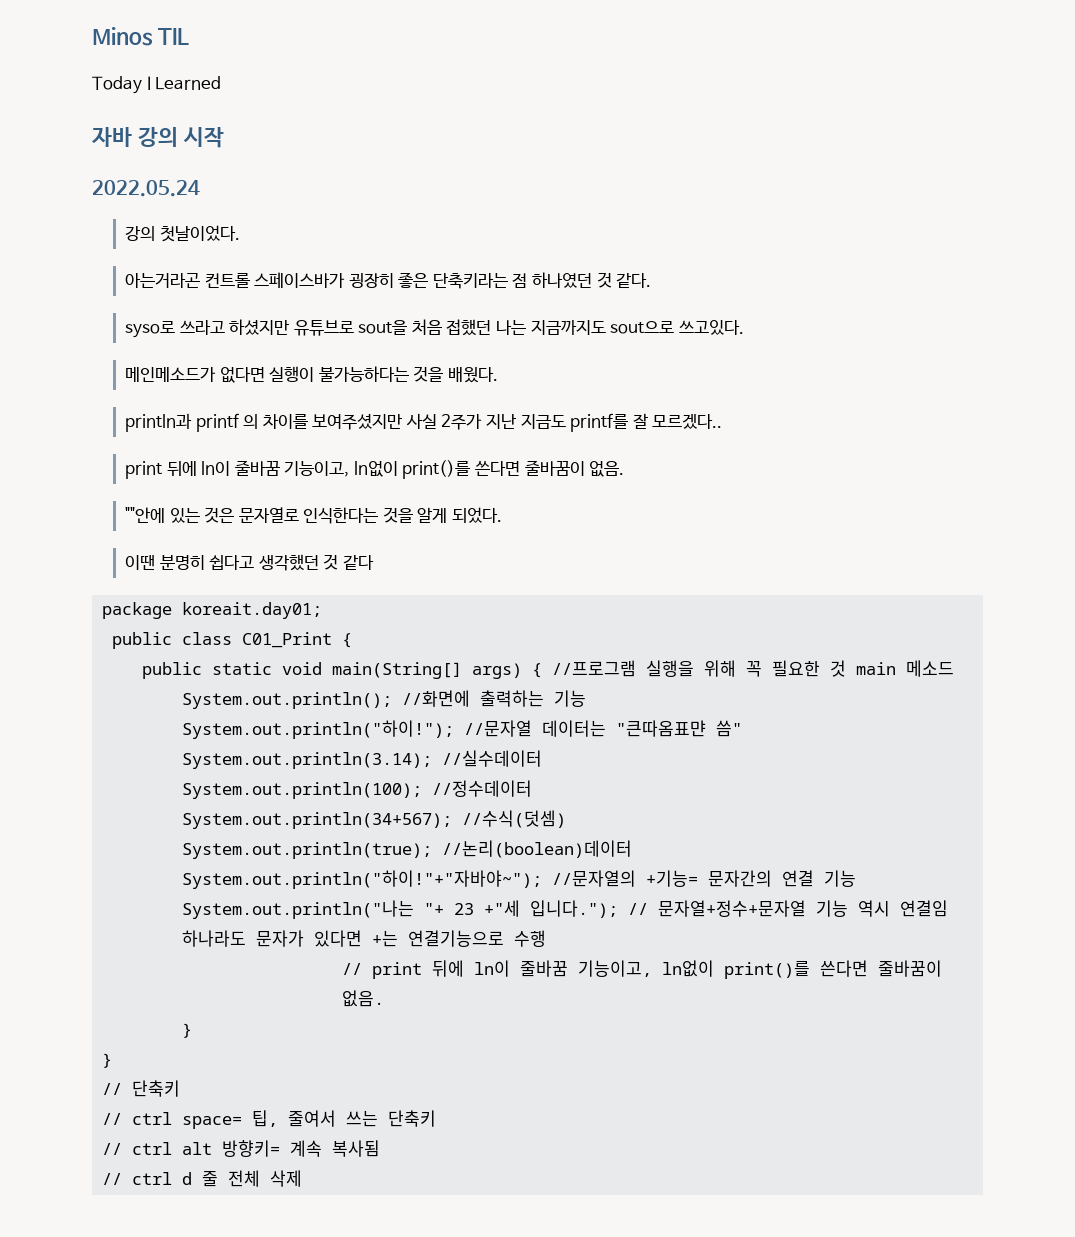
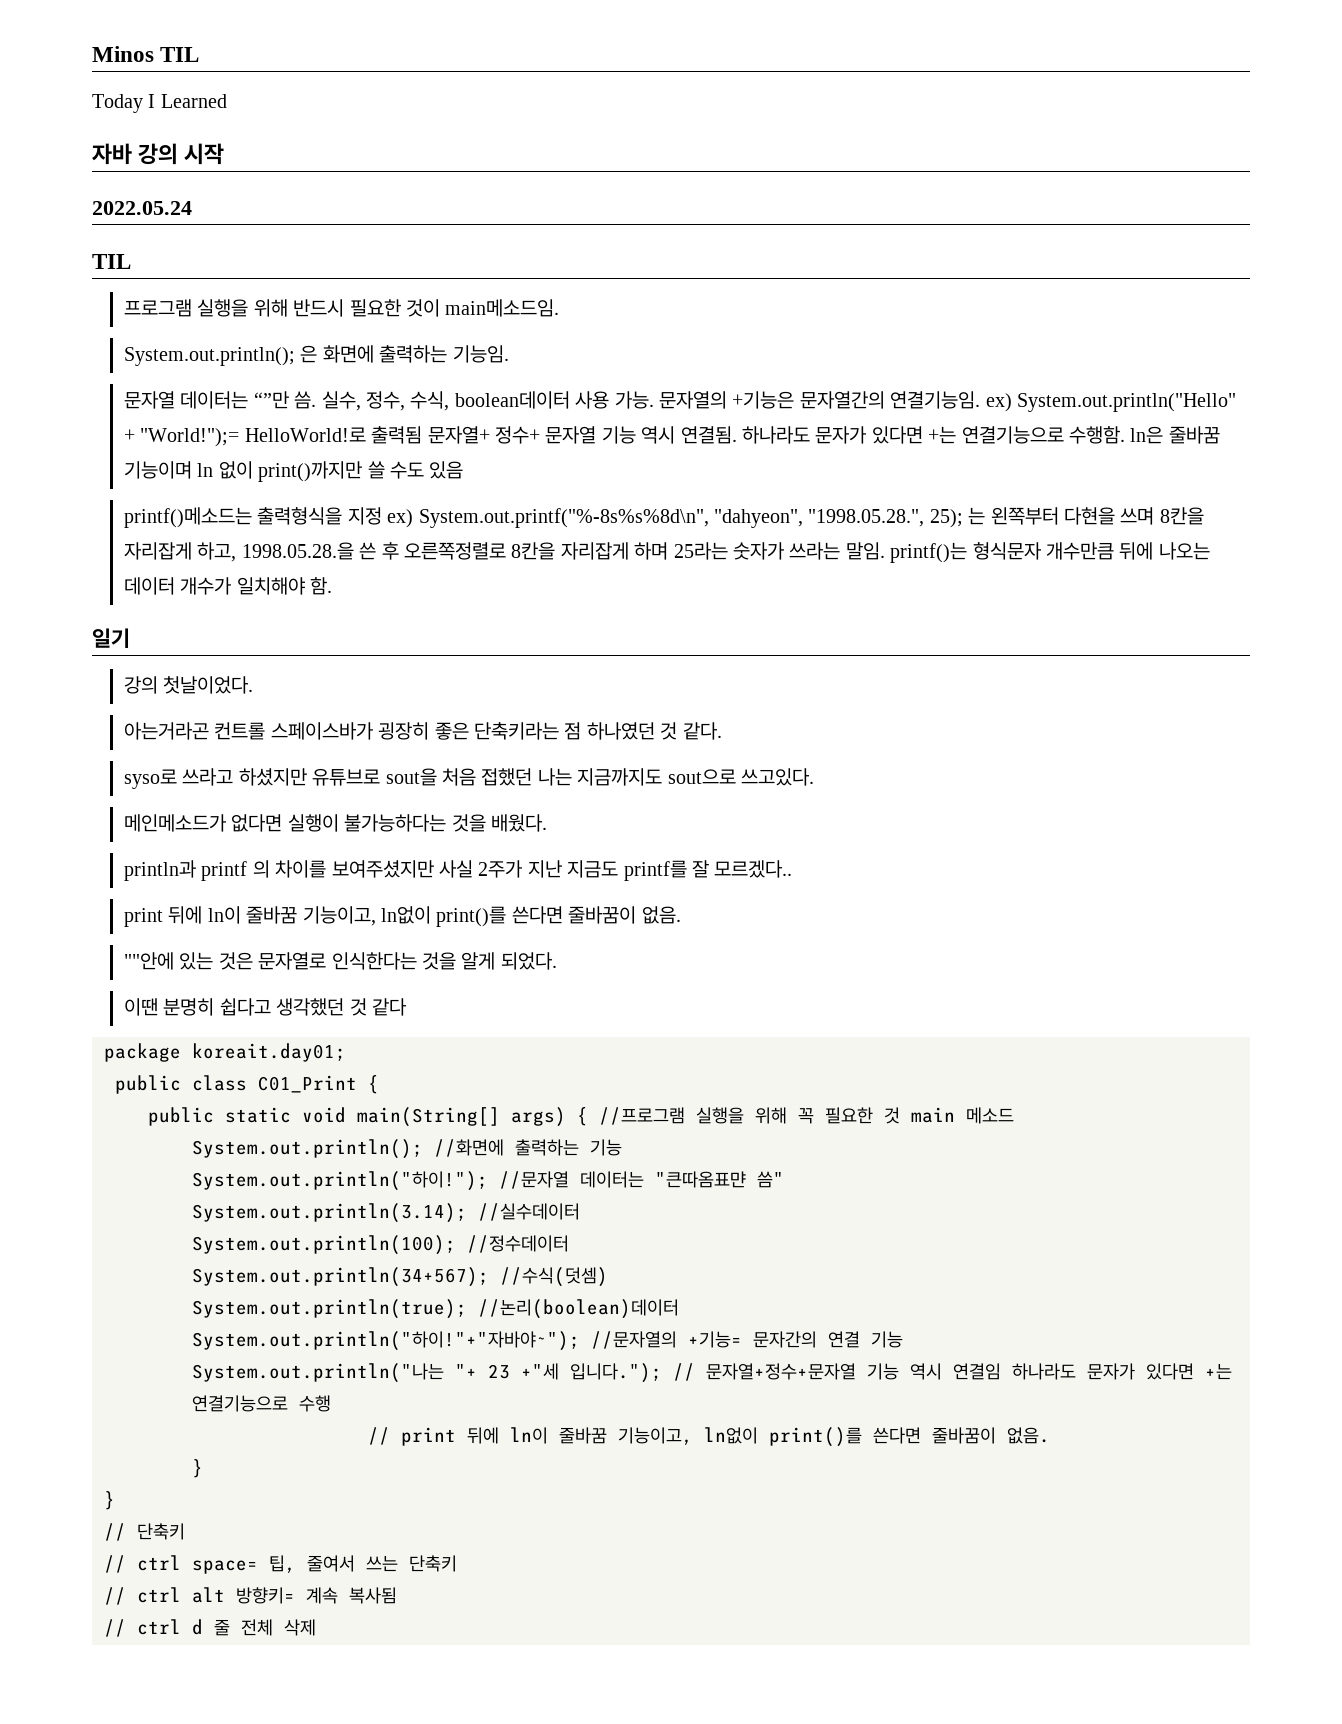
(200, 188) none -> [92,254,131,269] [123,299,560,317] [123,345,509,366] [123,391,1236,412] [123,426,1220,447] [123,461,464,482] [123,507,1204,528] [123,542,1210,563] [123,577,333,595] [92,628,130,648] // TIL // 프로그램 실행을 위해 반드시 필요한 것이 main메소드임. // System.out.println(); 은 화면에 출력하는 기능임. // 문자열 데이터는 “”만 씀. 실수, 정수, 수식, boolean데이터 사용 가능. 문자열의 +기능은 문자열간의 연결기능임. ex) System.out.println("Hello" + "World!");= HelloWorld!로 출력됨 문자열+ 정수+ 문자열 기능 역시 연결됨. 하나라도 문자가 있다면 +는 연결기능으로 수행함. ln은 줄바꿈 기능이며 ln 없이 print()까지만 쓸 수도 있음 // printf()메소드는 출력형식을 지정 ex) System.out.printf("%-8s%s%8d\n", "dahyeon", "1998.05.28.", 25); 는 왼쪽부터 다현을 쓰며 8칸을 자리잡게 하고, 1998.05.28.을 쓴 후 오른쪽정렬로 8칸을 자리잡게 하며 25라는 숫자가 쓰라는 말임. printf()는 형식문자 개수만큼 뒤에 나오는 데이터 개수가 일치해야 함. // 일기

